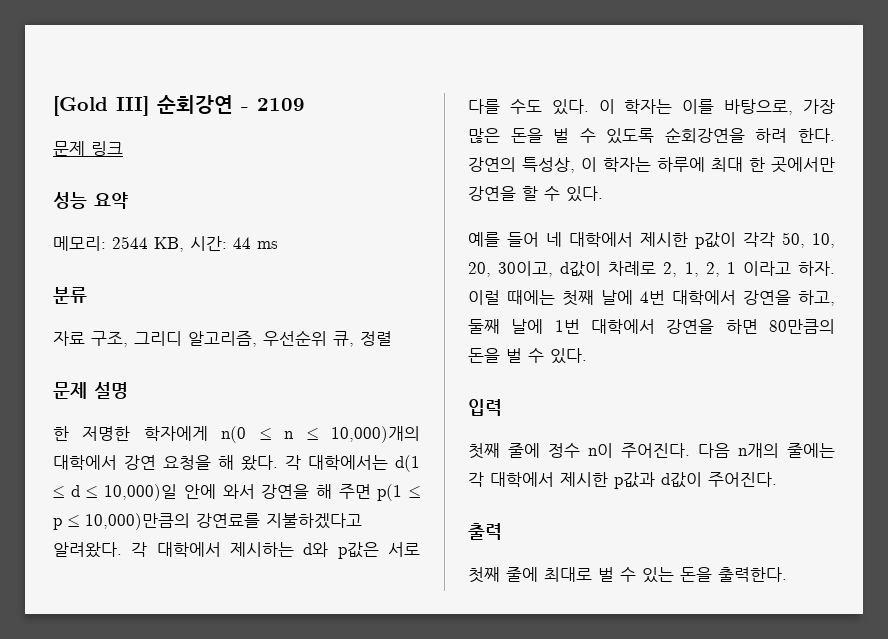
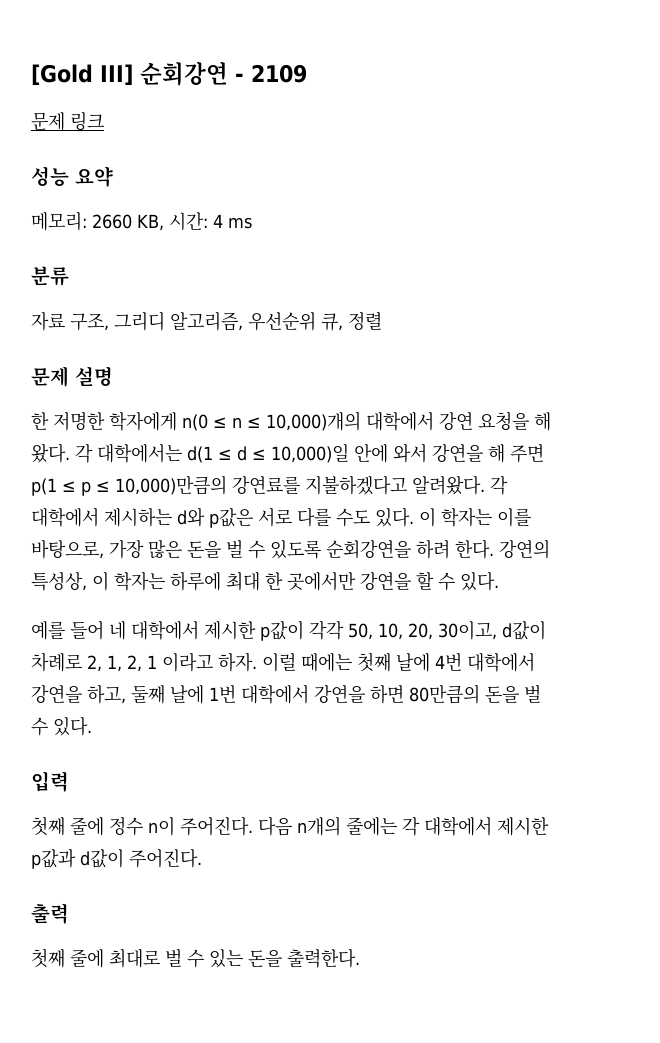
[112,236,148,249] 2544 -> [92,214,132,229] 2660
[233,237,251,249] 44 -> [213,214,223,228] 4

